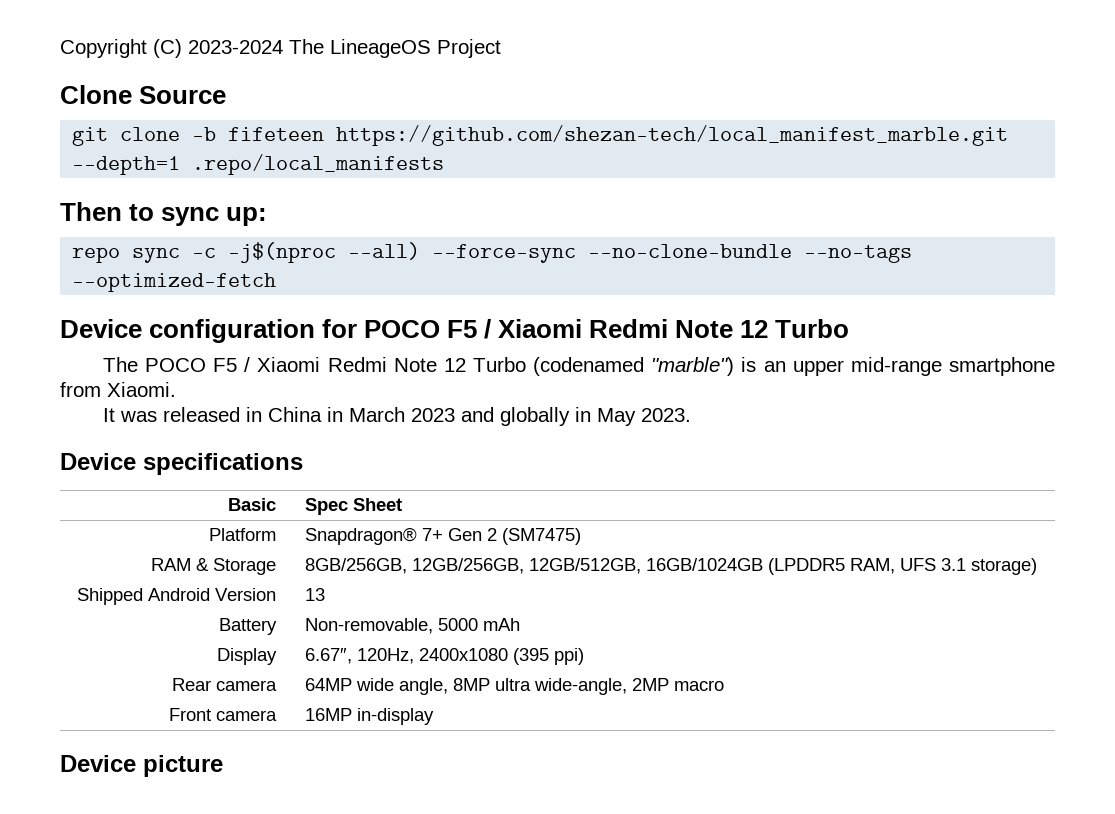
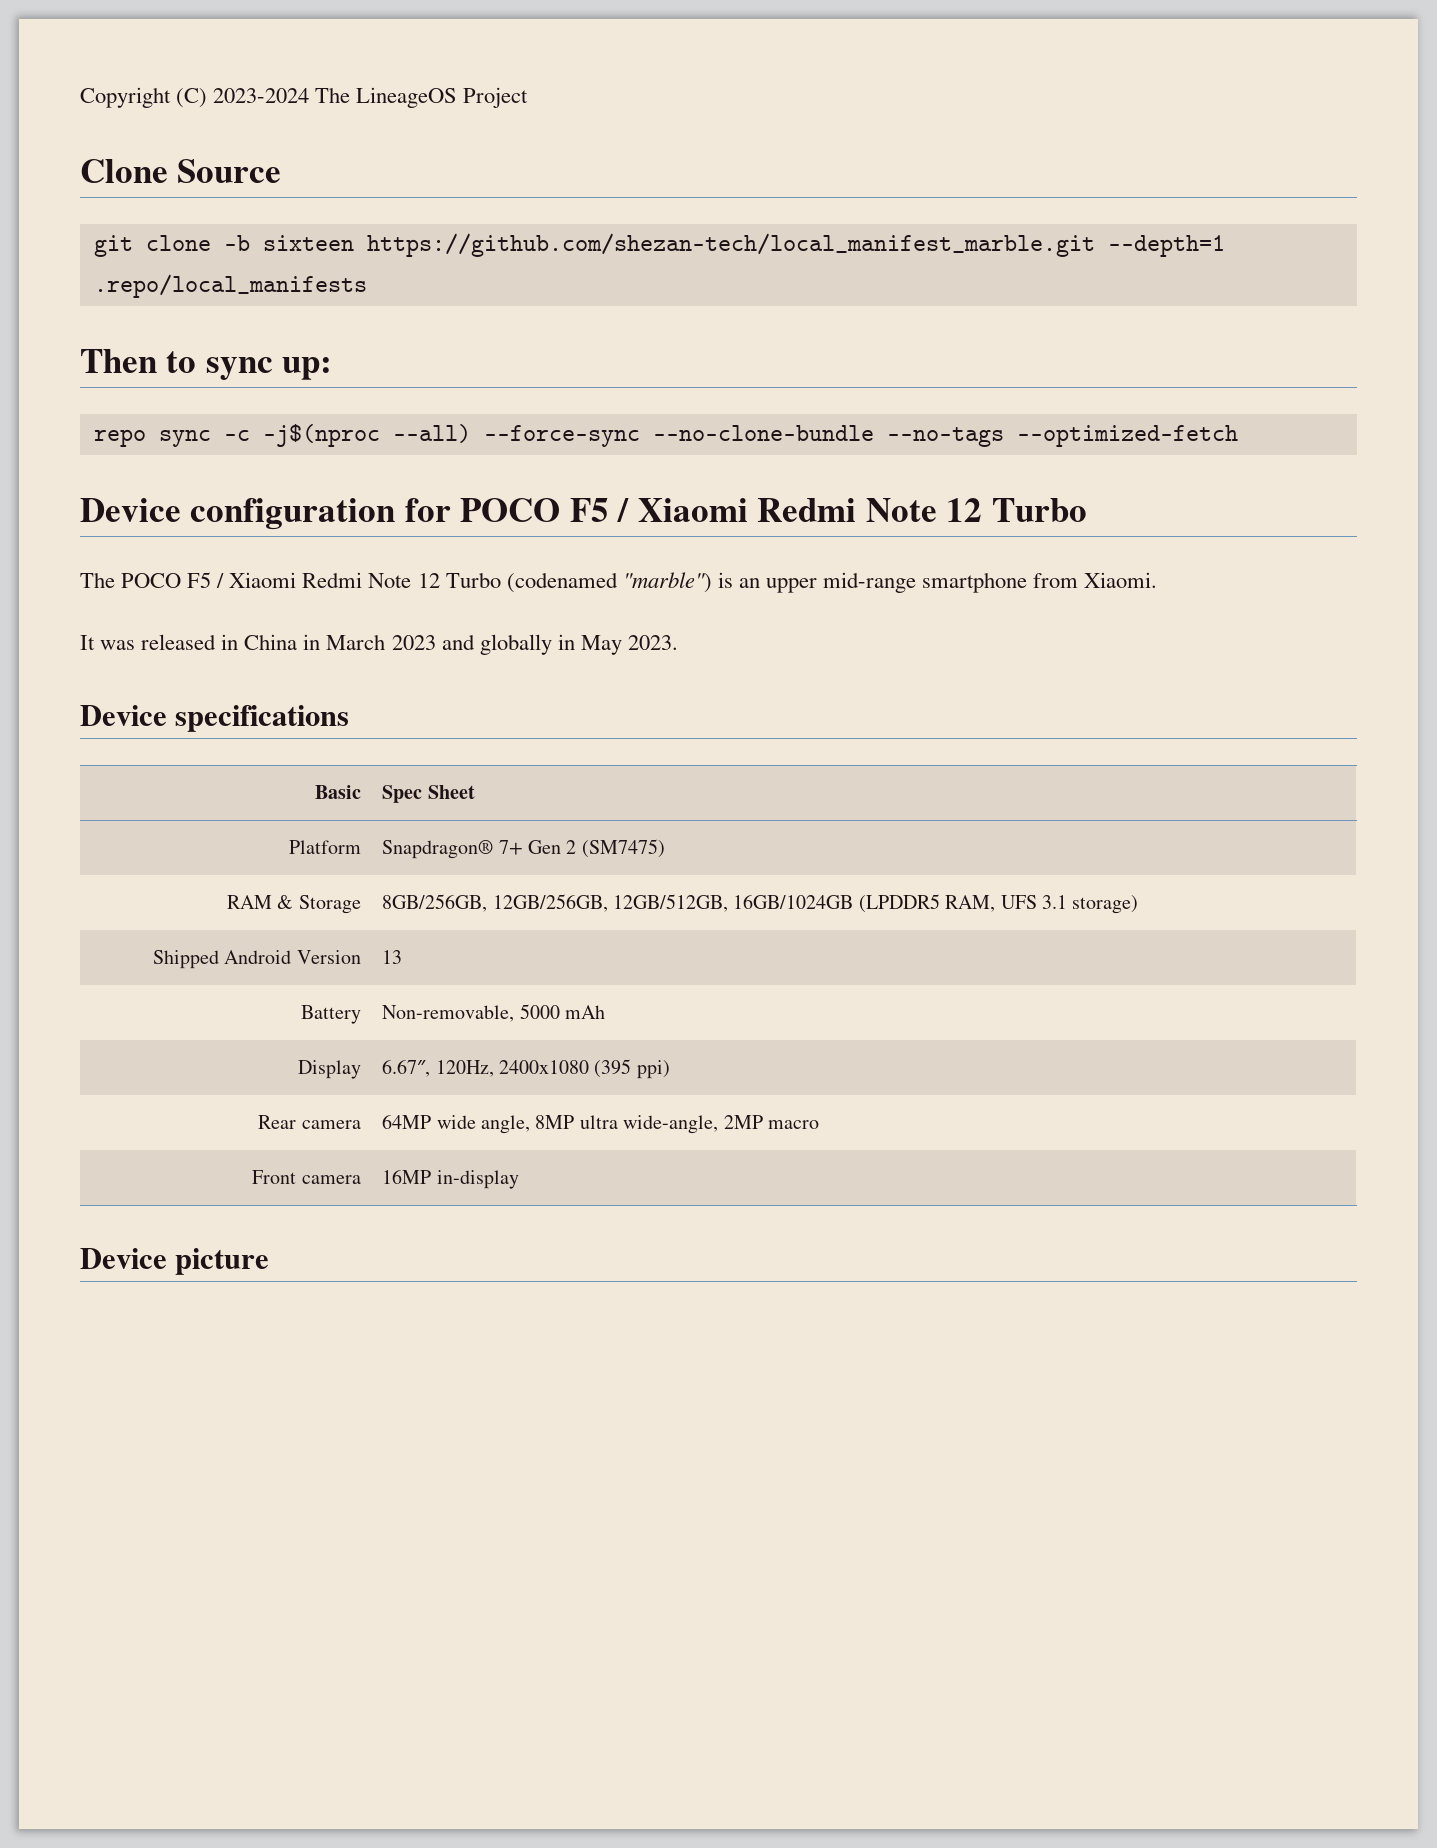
[228,127,325,141] fifeteen -> [262,235,354,251] sixteen

